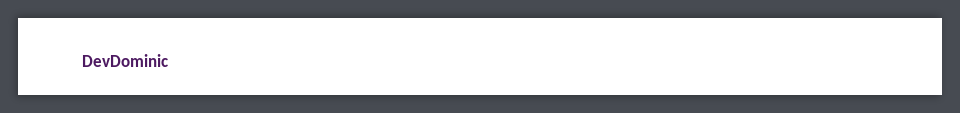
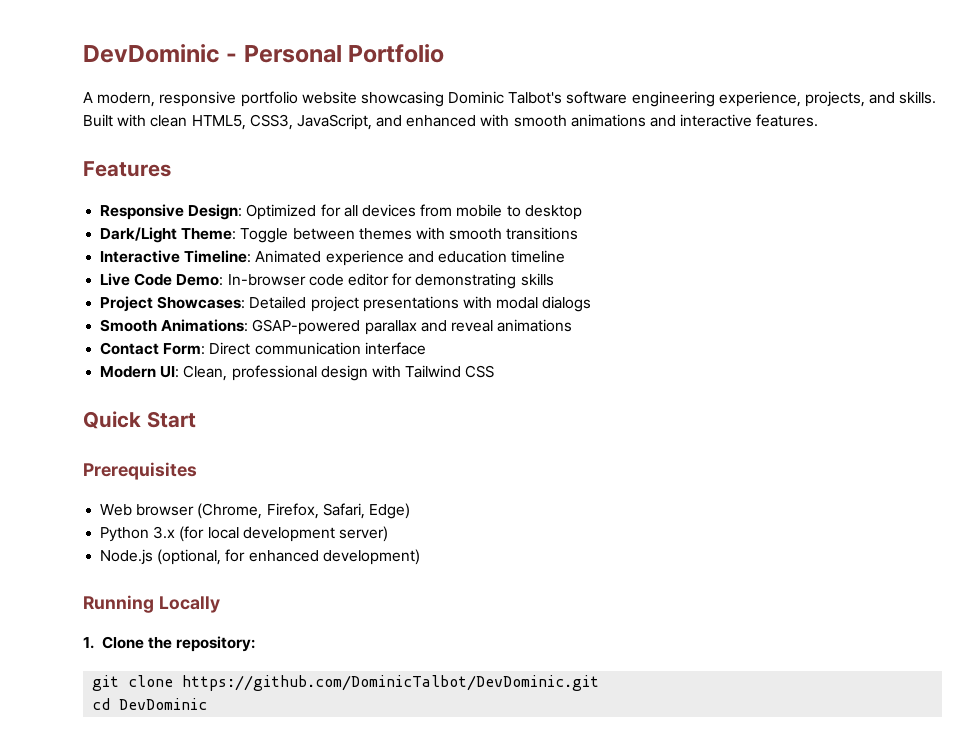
[82,54,168,67] DevDominic -> [83,44,445,63] [83,91,937,107] [83,114,819,130] [83,161,171,177] [100,204,582,220] [100,227,579,243] [100,250,566,266] [100,273,554,289] [100,296,592,312] [100,319,573,335] [100,342,426,355] [100,365,495,381] [83,411,196,429] [83,462,197,480] [100,503,410,519] [100,526,388,542] [100,549,420,565] [83,595,220,613] [83,636,256,652] [92,675,600,691] [92,698,208,710] DevDominic - Personal Portfolio // A modern, responsive portfolio website showcasing Dominic Talbot's software engineering experience, projects, and skills. Built with clean HTML5, CSS3, JavaScript, and enhanced with smooth animations and interactive features. // Features // Responsive Design: Optimized for all devices from mobile to desktop // Dark/Light Theme: Toggle between themes with smooth transitions // Interactive Timeline: Animated experience and education timeline // Live Code Demo: In-browser code editor for demonstrating skills // Project Showcases: Detailed project presentations with modal dialogs // Smooth Animations: GSAP-powered parallax and reveal animations // Contact Form: Direct communication interface // Modern UI: Clean, professional design with Tailwind CSS // Quick Start // Prerequisites // Web browser (Chrome, Firefox, Safari, Edge) // Python 3.x (for local development server) // Node.js (optional, for enhanced development) // Running Locally // 1. Clone the repository: // git clone https://github.com/DominicTalbot/DevDominic.git // cd DevDominic

